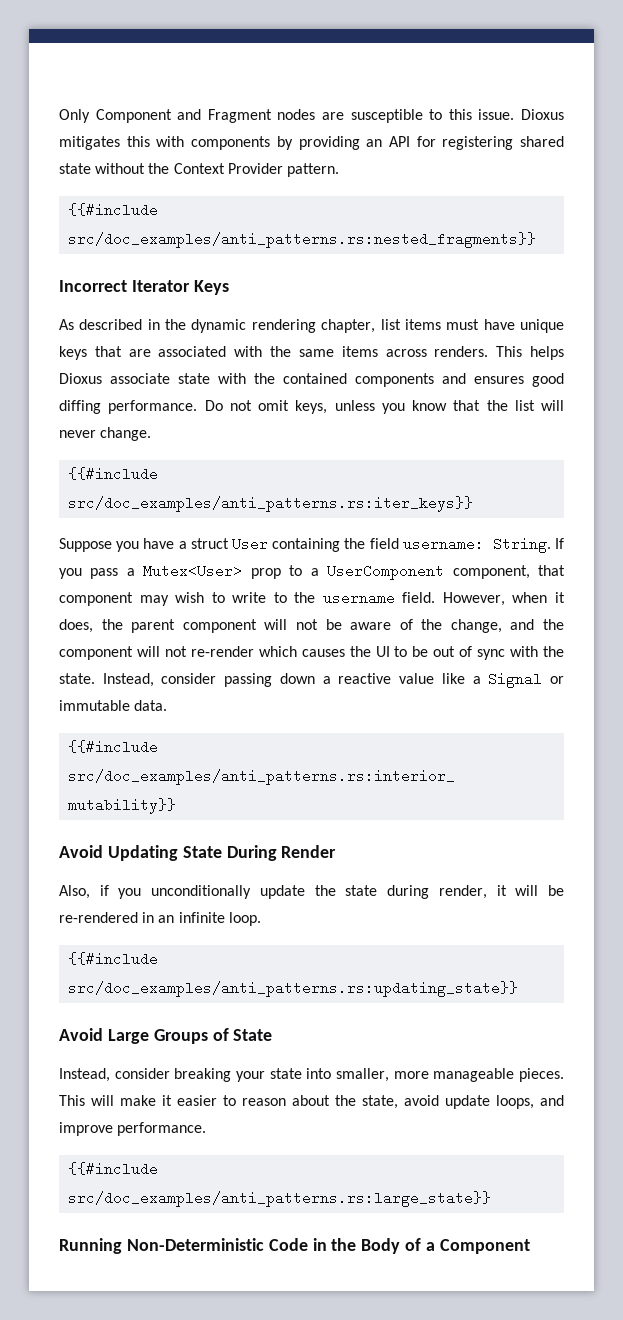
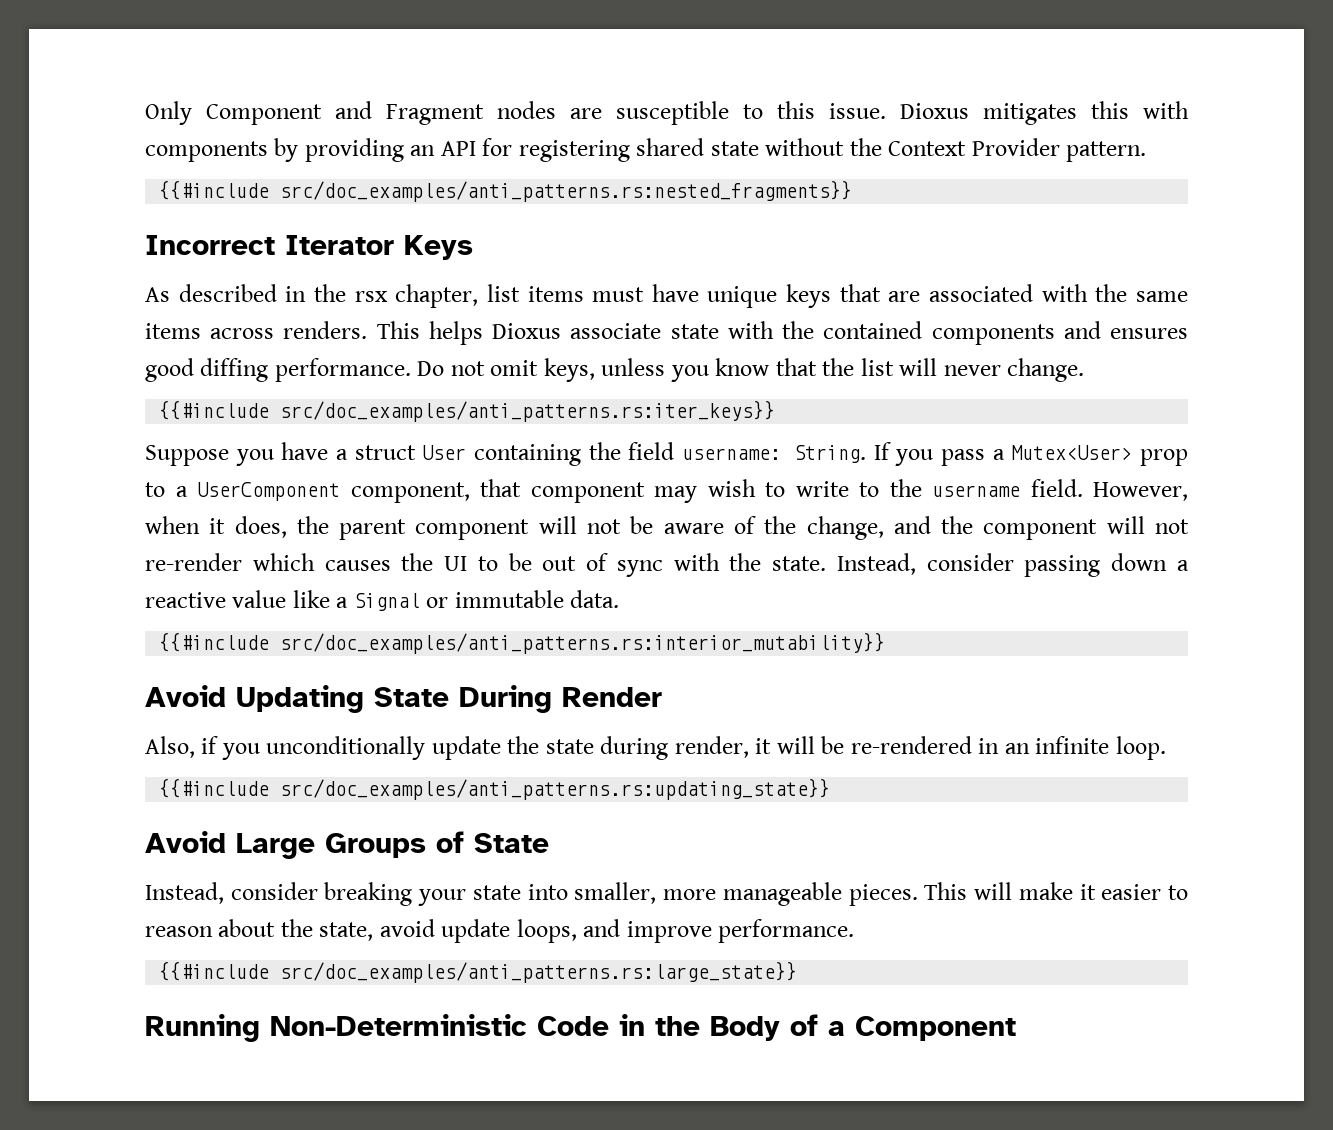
[191,319,316,333] dynamic rendering -> [354,291,388,302] rsx

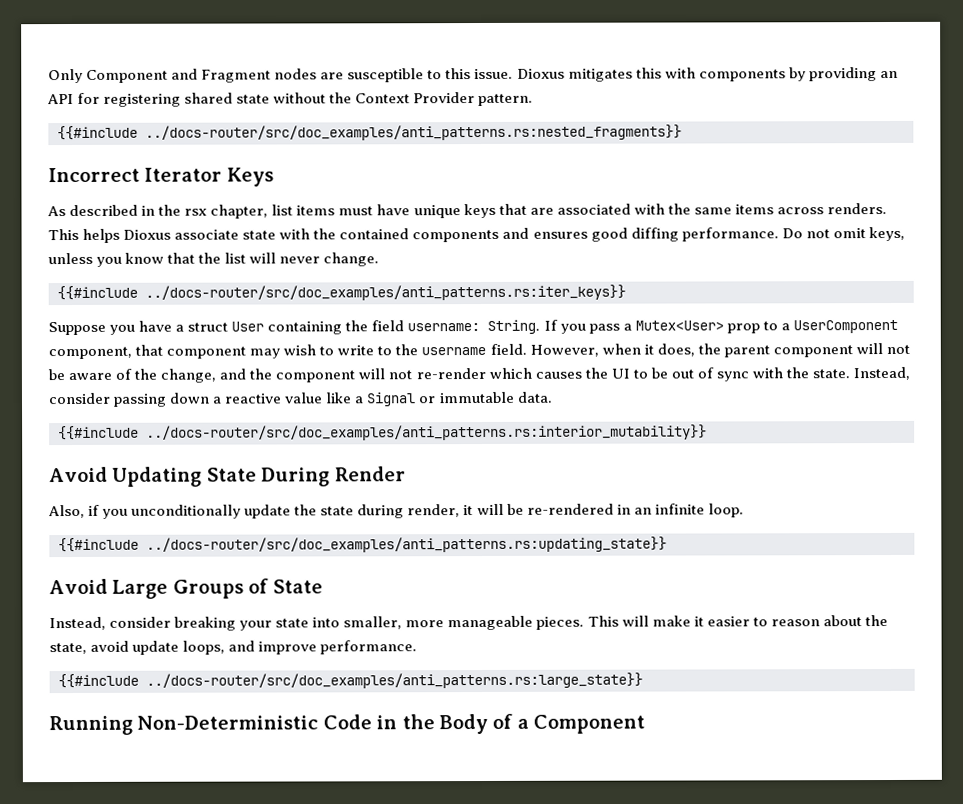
[280,180,853,202] src/doc_examples/anti_patterns.rs:nested_fragments}} -> [145,124,682,141] ../docs-router/src/doc_examples/anti_patterns.rs:nested_fragments}}
[280,400,776,422] src/doc_examples/anti_patterns.rs:iter_keys}} -> [145,284,626,301] ../docs-router/src/doc_examples/anti_patterns.rs:iter_keys}}
[280,632,886,654] src/doc_examples/anti_patterns.rs:interior_mutability}} -> [146,424,707,441] ../docs-router/src/doc_examples/anti_patterns.rs:interior_mutability}}
[280,778,831,800] src/doc_examples/anti_patterns.rs:updating_state}} -> [146,536,667,553] ../docs-router/src/doc_examples/anti_patterns.rs:updating_state}}
[280,961,798,983] src/doc_examples/anti_patterns.rs:large_state}} -> [146,672,643,689] ../docs-router/src/doc_examples/anti_patterns.rs:large_state}}

